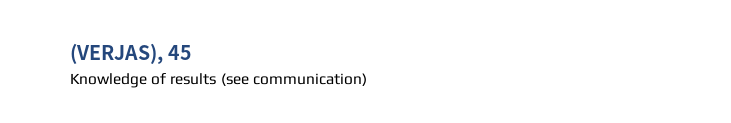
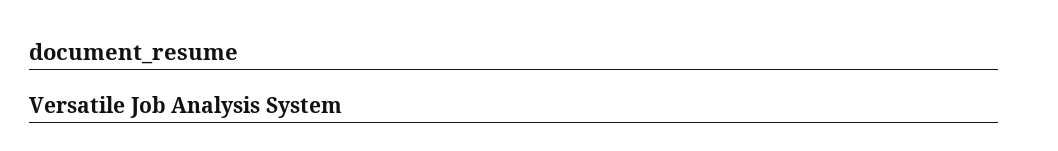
[70,43,193,64] [70,73,367,88] (VERJAS), 45 // Knowledge of results (see communication) -> [29,43,238,64] [29,96,343,118] document_resume // Versatile Job Analysis System

